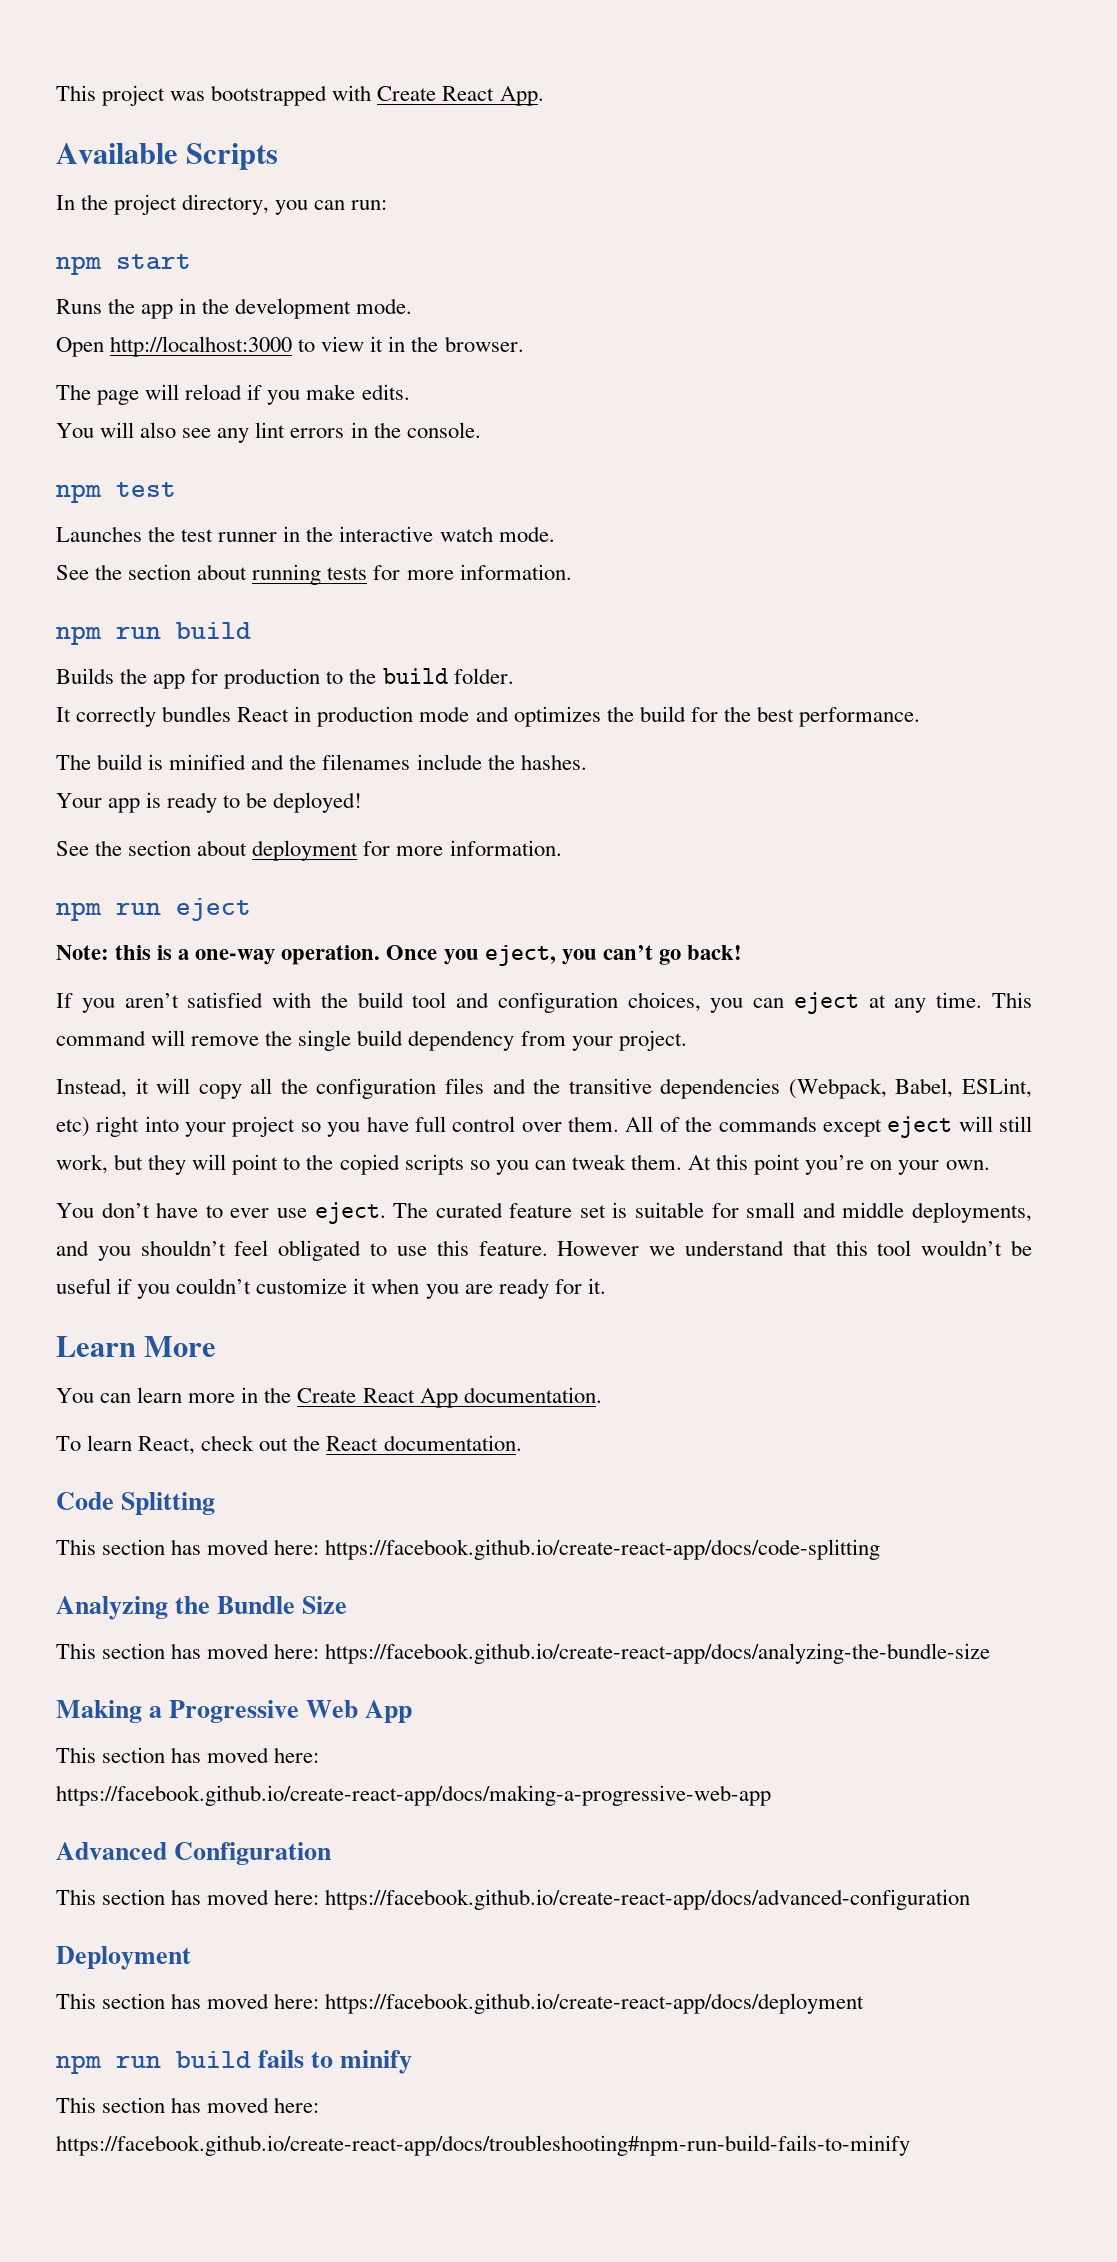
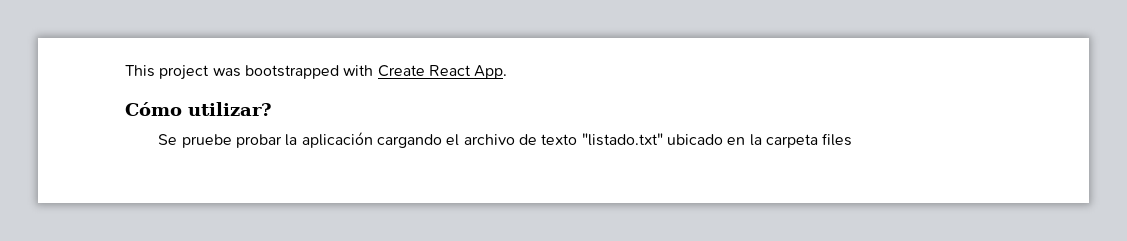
[56,143,279,170] [56,194,388,215] [56,254,191,275] [56,298,413,319] [56,336,524,357] [56,384,410,405] [56,422,481,443] [56,482,176,503] [56,526,555,542] [56,564,572,585] [56,622,251,645] [56,668,514,689] [56,706,921,727] [56,754,587,770] [56,792,363,813] [56,840,562,861] [56,898,251,921] [56,945,742,966] [56,992,1032,1014] [56,1030,687,1051] [56,1078,1032,1099] [56,1116,1032,1138] [56,1154,990,1175] [56,1202,1033,1224] [56,1240,1032,1261] [56,1278,606,1299] [56,1336,217,1357] [56,1387,602,1408] [56,1435,522,1455] [56,1492,216,1515] [56,1539,881,1560] [56,1596,348,1620] [56,1643,991,1664] [56,1700,413,1723] [56,1747,320,1763] [56,1785,771,1806] [56,1842,332,1865] [56,1889,971,1910] [56,1946,191,1970] [56,1993,865,2014] [56,2050,413,2074] [56,2097,320,2113] [56,2135,910,2156] Available Scripts // In the project directory, you can run: // npm start // Runs the app in the development mode. // Open http://localhost:3000 to view it in the browser. // The page will reload if you make edits. // You will also see any lint errors in the console. // npm test // Launches the test runner in the interactive watch mode. // See the section about running tests for more information. // npm run build // Builds the app for production to the build folder. // It correctly bundles React in production mode and optimizes the build for the best performance. // The build is minified and the filenames include the hashes. // Your app is ready to be deployed! // See the section about deployment for more information. // npm run eject // Note: this is a one-way operation. Once you eject, you can’t go back! // If you aren’t satisfied with the build tool and configuration choices, you can eject at any time. This command will remove the single build dependency from your project. // Instead, it will copy all the configuration files and the transitive dependencies (Webpack, Babel, ESLint, etc) right into your project so you have full control over them. All of the commands except eject will still work, but they will point to the copied scripts so you can tweak them. At this point you’re on your own. // You don’t have to ever use eject. The curated feature set is suitable for small and middle deployments, and you shouldn’t feel obligated to use this feature. However we understand that this tool wouldn’t be useful if you couldn’t customize it when you are ready for it. // Learn More // You can learn more in the Create React App documentation. // To learn React, check out the React documentation. // Code Splitting // This section has moved here: https://facebook.github.io/create-react-app/docs/code-splitting // Analyzing the Bundle Size // This section has moved here: https://facebook.github.io/create-react-app/docs/analyzing-the-bundle-size // Making a Progressive Web App // This section has moved here: https://facebook.github.io/create-react-app/docs/making-a-progressive-web-app // Advanced Configuration // This section has moved here: https://facebook.github.io/create-react-app/docs/advanced-configuration // Deployment // This section has moved here: https://facebook.github.io/create-react-app/docs/deployment // npm run build fails to minify // This section has moved here: https://facebook.github.io/create-react-app/docs/troubleshooting#npm-run-build-fails-to-minify -> [125,102,272,116] [158,132,853,148] Cómo utilizar? // Se pruebe probar la aplicación cargando el archivo de texto "listado.txt" ubicado en la carpeta files

